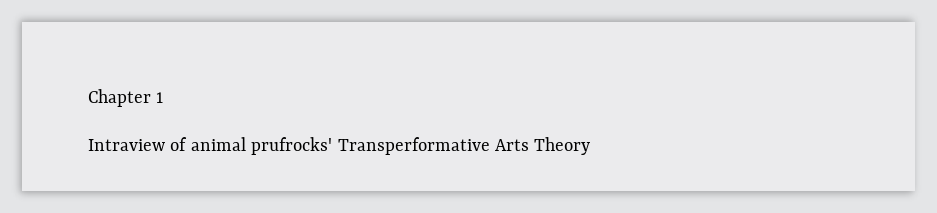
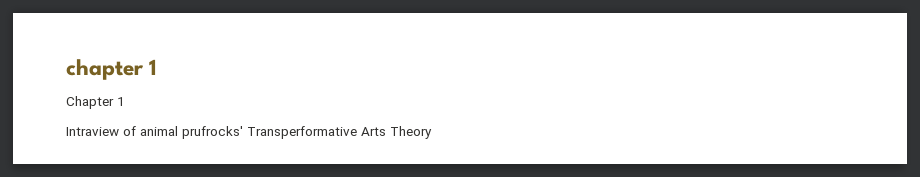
(88, 98) none -> [66,59,158,80] chapter 1 //

